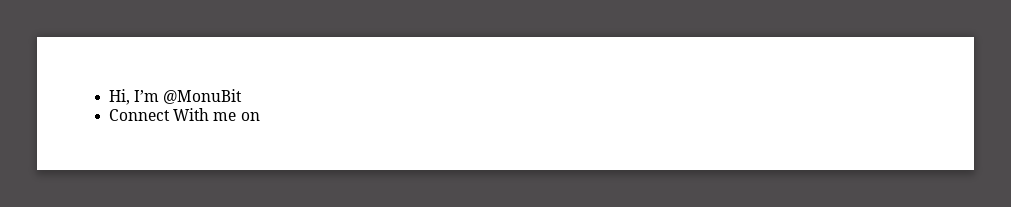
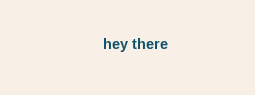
[109,89,243,105] [109,108,260,121] Hi, I’m @MonuBit // Connect With me on -> [102,38,168,52] hey there

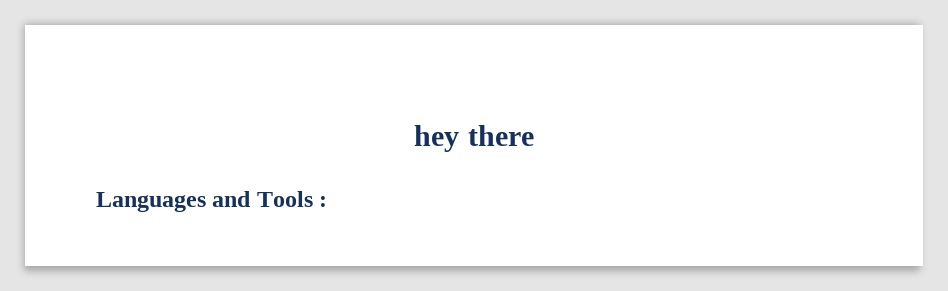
(168, 43) none -> [96,191,328,212] // Languages and Tools :

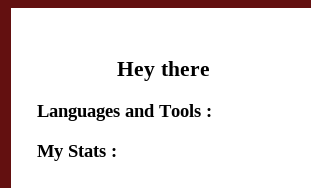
[414,125,460,152] hey -> [117,62,156,81] Hey
(328, 201) none -> [37,145,117,161] // My Stats :

